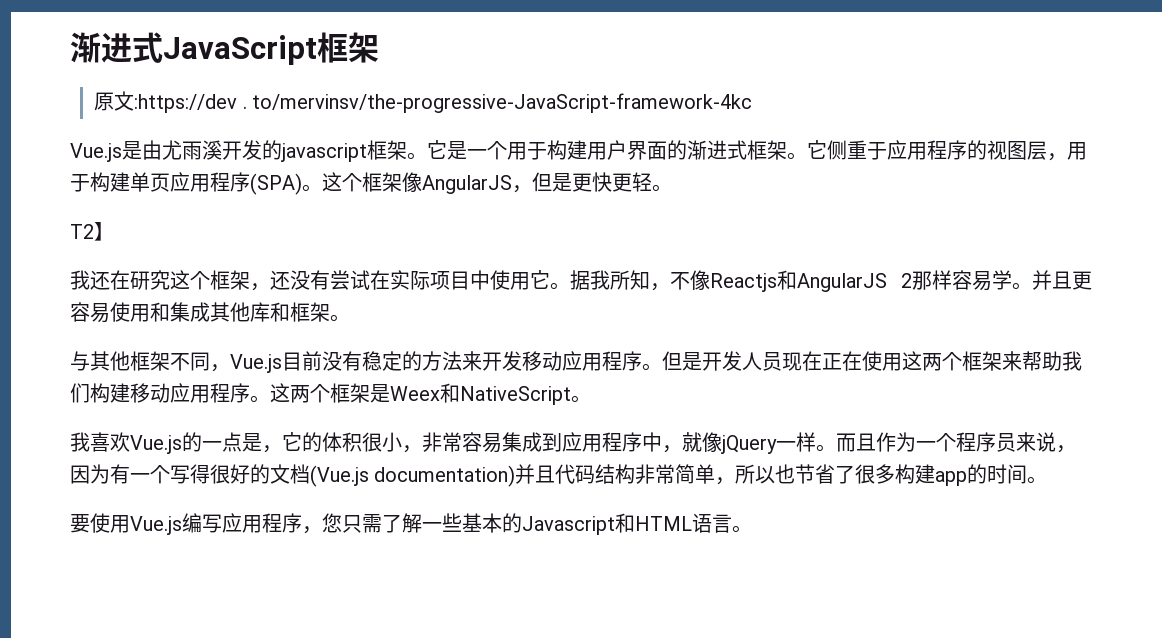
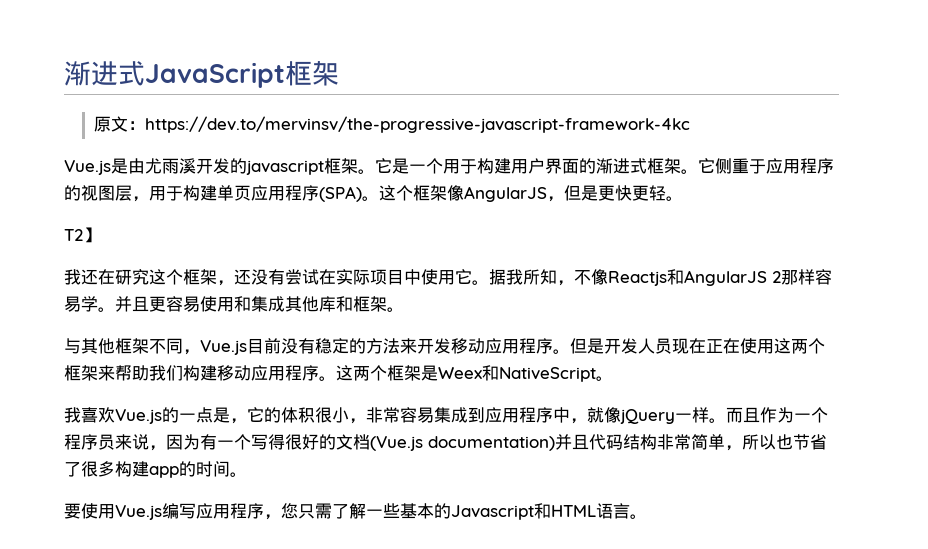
[134,93,753,113] :https://dev . to/mervinsv/the-progressive-JavaScript-framework-4kc -> [128,116,691,133] ：https://dev.to/mervinsv/the-progressive-javascript-framework-4kc

